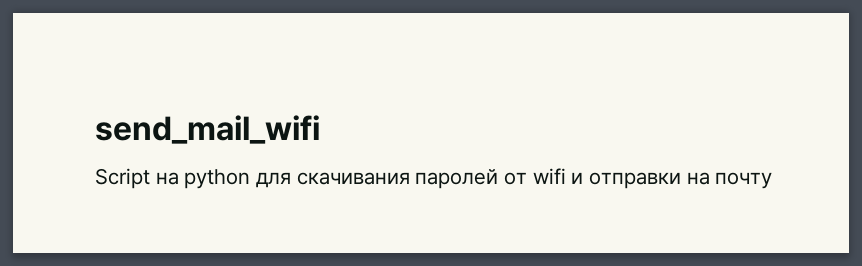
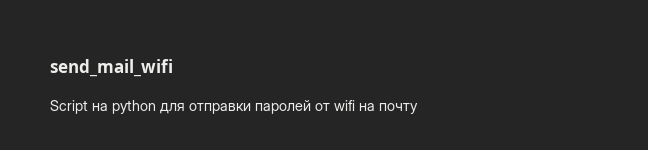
[296,172,410,185] скачивания -> [189,103,251,114] отправки
[571,172,682,189] и отправки -> (355, 105) none

